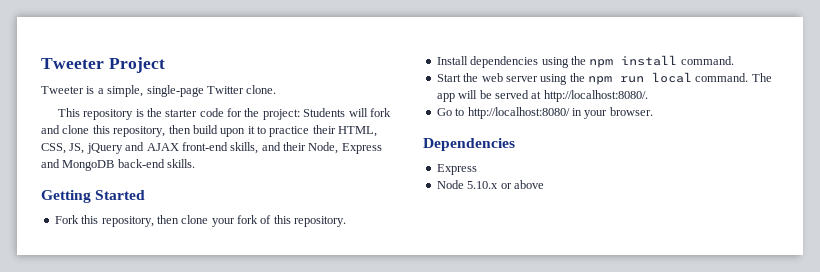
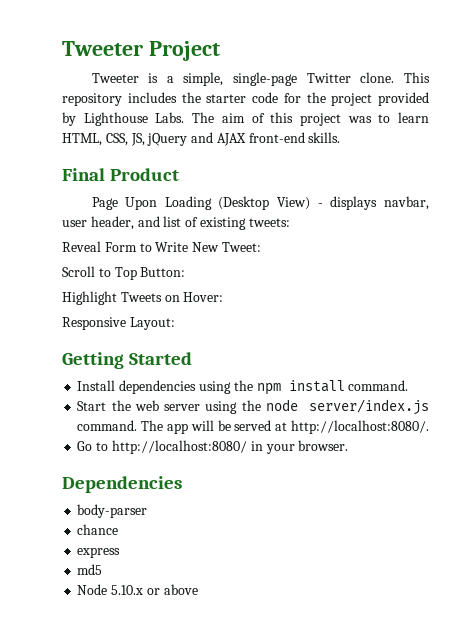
(277, 89) // -> (395, 77) none
[135,109,144,117] is -> [127,92,177,103] includes
[262,108,391,120] [41,125,336,137] project: Students will fork and clone this repository, then build upon it to practice their -> [331,92,429,106] [62,112,429,126] project provided by Lighthouse Labs. The aim of this project was to learn
[230,142,382,154] [41,159,196,171] [41,190,146,203] [54,215,347,227] skills, and their Node, Express and MongoDB back-end skills. // Getting Started // Fork this repository, then clone your fork of this repository. -> [308,132,341,143] [62,168,180,181] [91,196,429,210] [62,216,290,230] [62,241,261,252] [62,266,186,280] [62,291,224,305] [62,317,175,330] [62,352,193,369] skills. // Final Product // Page Upon Loading (Desktop View) - displays navbar, user header, and list of existing tweets: // Reveal Form to Write New Tweet: // Scroll to Top Button: // Highlight Tweets on Hover: // Responsive Layout: // Getting Started
[588,72,692,85] npm run local -> [265,399,429,415] node server/index.js
[436,164,477,175] Express -> [77,504,148,518] [77,524,119,535] [77,547,121,558] [77,564,103,575] body-parser // chance // express // md5

